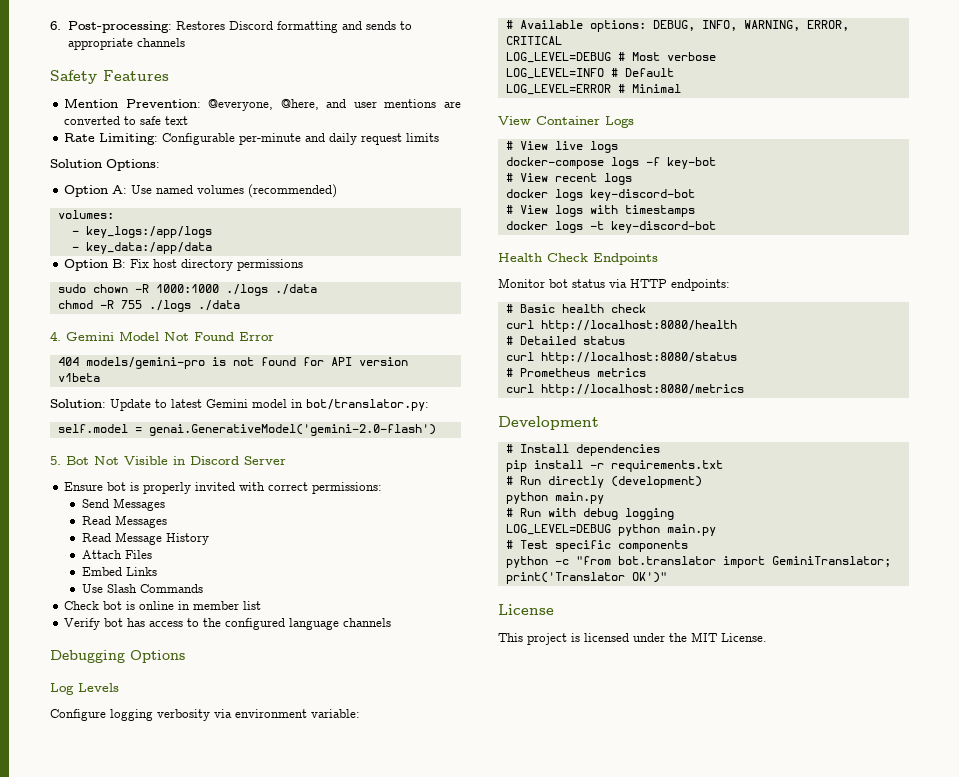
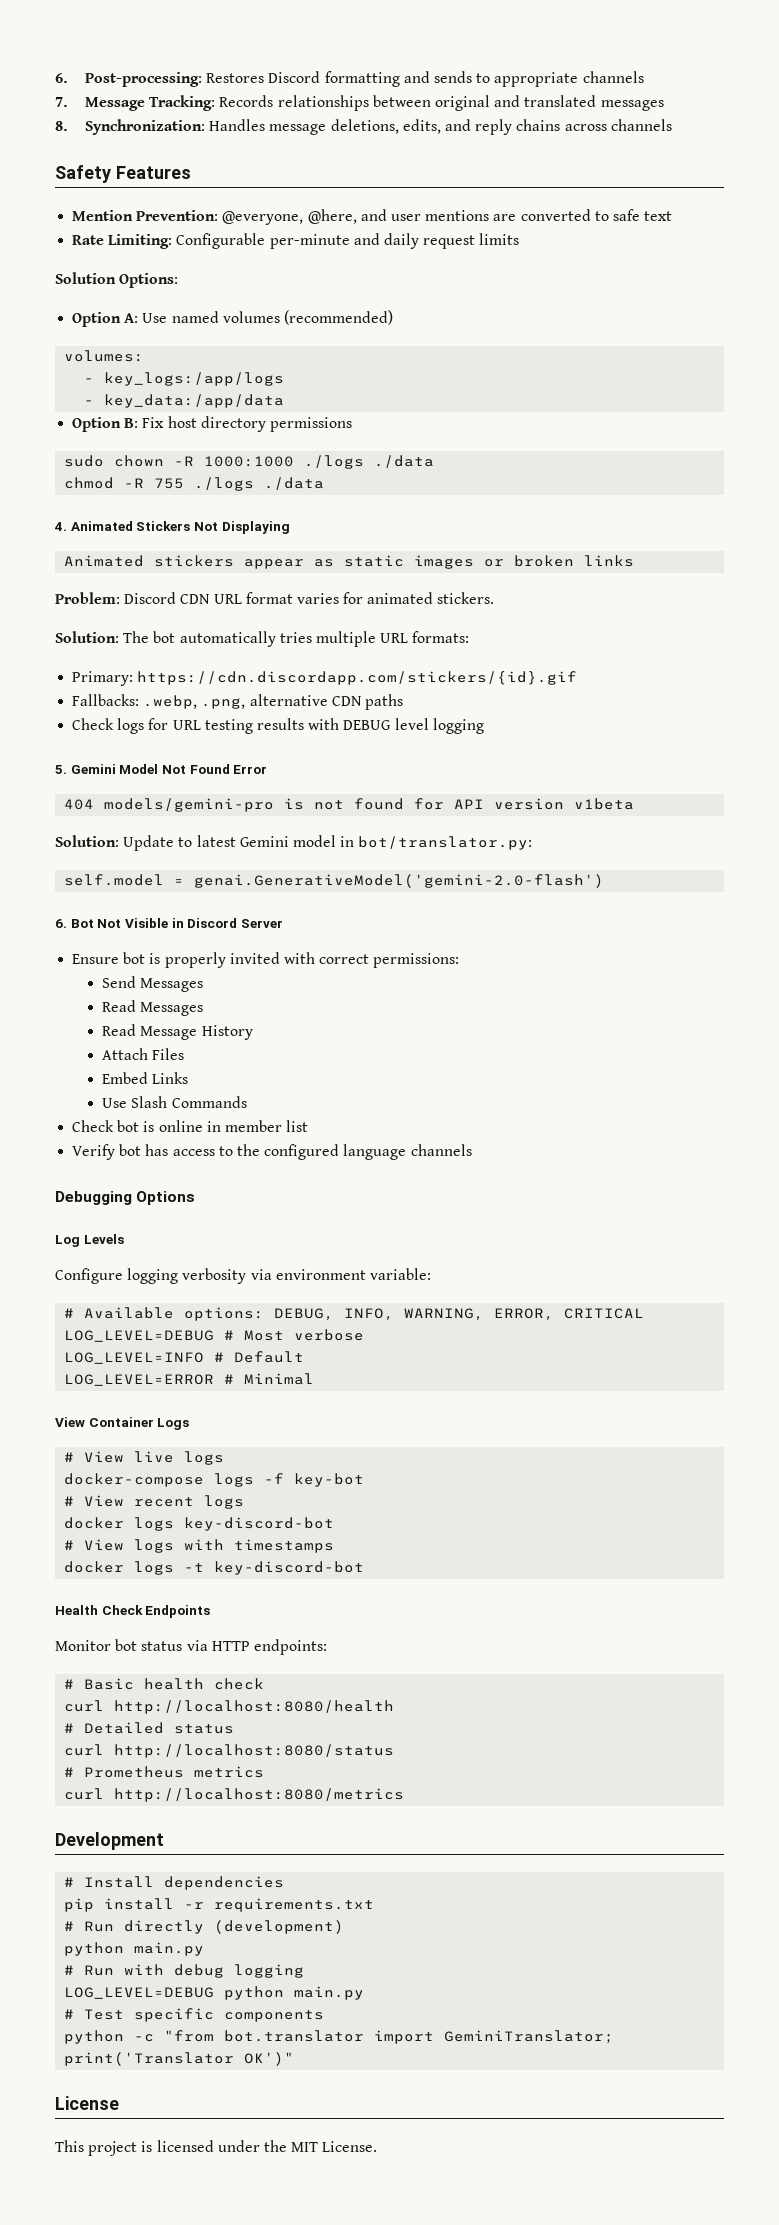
(185, 42) none -> [55,95,664,111] [55,119,672,135] // 7. Message Tracking: Records relationships between original and translated messages // 8. Synchronization: Handles message deletions, edits, and reply chains across channels
(61, 336) none -> [70,521,290,534] [64,555,635,569] [55,592,495,604] [55,631,470,647] [72,671,578,686] [72,694,403,710] [72,718,484,734] [55,765,67,774] Animated Stickers Not Displaying // Animated stickers appear as static images or broken links // Problem: Discord CDN URL format varies for animated stickers. // Solution: The bot automatically tries multiple URL formats: // Primary: https://cdn.discordapp.com/stickers/{id}.gif // Fallbacks: .webp, .png, alternative CDN paths // Check logs for URL testing results with DEBUG level logging // 5.
[50,456,61,465] 5. -> [55,919,67,928] 6.

